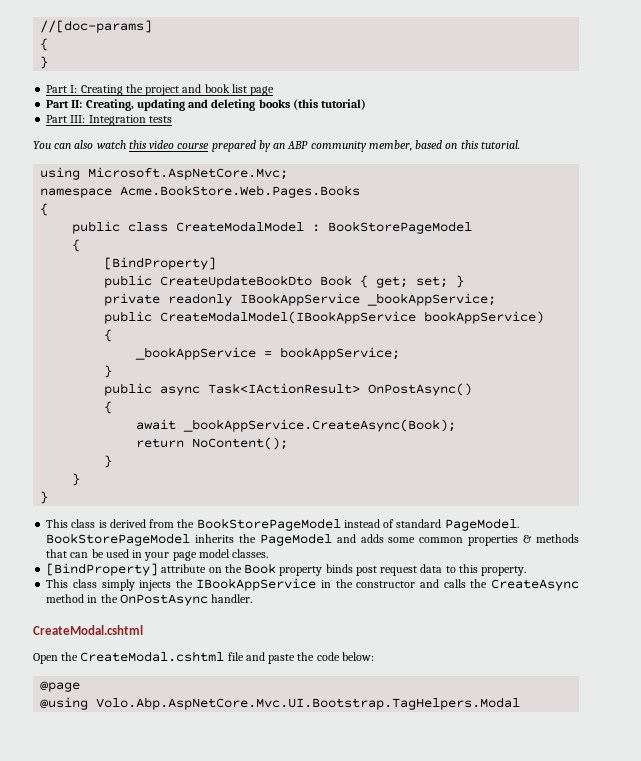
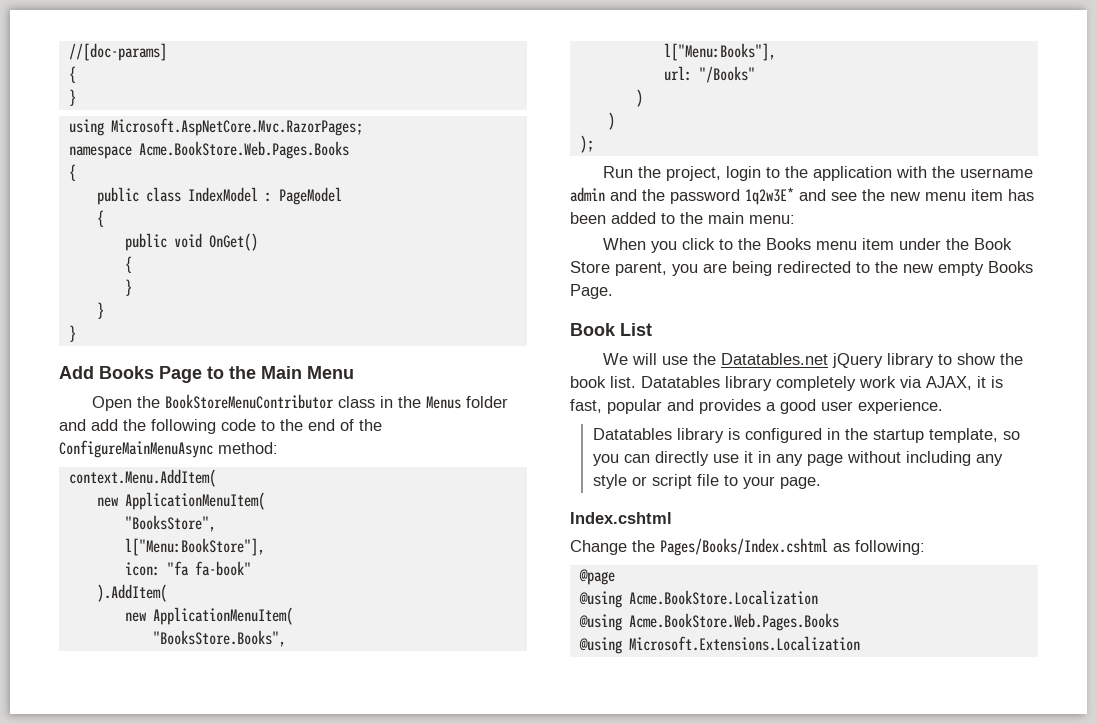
[46,84,275,96] [46,99,367,111] [46,115,172,126] [33,140,520,152] // Part I: Creating the project and book list page // Part II: Creating, updating and deleting books (this tutorial) // Part III: Integration tests // You can also watch this video course prepared by an ABP community member, based on this tutorial. -> (76, 97) none
[88,167,289,180] Microsoft.AspNetCore.Mvc; -> [110,118,363,136] Microsoft.AspNetCore.Mvc.RazorPages;
[176,221,473,234] [72,239,81,252] [104,257,217,270] [104,275,465,288] [104,293,497,306] [104,311,545,324] [104,329,113,342] [135,347,401,360] [104,365,113,378] [104,383,473,396] [104,401,113,414] [136,419,457,432] [136,437,289,450] [104,455,113,468] [72,473,81,486] [40,491,49,504] [46,518,519,531] [46,533,579,546] [46,549,269,561] [46,563,527,576] [46,578,579,591] [46,594,253,606] [33,625,143,635] [33,651,374,664] [40,681,81,692] [40,697,521,710] CreateModalModel : BookStorePageModel // { // [BindProperty] // public CreateUpdateBookDto Book { get; set; } // private readonly IBookAppService _bookAppService; // public CreateModalModel(IBookAppService bookAppService) // { // _bookAppService = bookAppService; // } // public async Task<IActionResult> OnPostAsync() // { // await _bookAppService.CreateAsync(Book); // return NoContent(); // } // } // } // This class is derived from the BookStorePageModel instead of standard PageModel. BookStorePageModel inherits the PageModel and adds some common properties & methods that can be used in your page model classes. // [BindProperty] attribute on the Book property binds post request data to this property. // This class simply injects the IBookAppService in the constructor and calls the CreateAsync method in the OnPostAsync handler. // CreateModal.cshtml // Open the CreateModal.cshtml file and paste the code below: // @page // @using Volo.Abp.AspNetCore.Mvc.UI.Bootstrap.TagHelpers.Modal -> [187,187,342,205] [96,210,104,227] [124,233,258,251] [124,256,132,273] [124,279,132,296] [96,302,104,319] [68,325,76,342] [59,366,354,383] [92,394,509,411] [59,419,382,434] [59,440,278,458] [68,469,216,487] [96,492,265,510] [124,515,216,532] [124,538,265,556] [124,561,251,576] [96,584,167,602] [124,607,293,625] [152,630,286,647] [663,43,776,61] [663,66,755,83] [635,89,643,107] [607,112,615,130] [579,135,594,153] [603,166,1034,181] [570,187,1034,205] [570,212,795,224] [603,238,1013,253] [570,261,1033,276] [570,284,613,299] [570,323,652,336] [603,353,1024,368] [570,376,1003,391] [570,399,943,414] [592,428,1020,443] [592,451,1003,466] [592,474,821,489] [570,512,672,524] [570,538,925,556] [578,569,615,585] [578,590,818,608] [578,613,839,631] [578,636,860,654] IndexModel : PageModel // { // public void OnGet() // { // } // } // } // Add Books Page to the Main Menu // Open the BookStoreMenuContributor class in the Menus folder and add the following code to the end of the ConfigureMainMenuAsync method: // context.Menu.AddItem( // new ApplicationMenuItem( // "BooksStore", // l["Menu:BookStore"], // icon: "fa fa-book" // ).AddItem( // new ApplicationMenuItem( // "BooksStore.Books", // l["Menu:Books"], // url: "/Books" // ) // ) // ); // Run the project, login to the application with the username admin and the password 1q2w3E* and see the new menu item has been added to the main menu: // When you click to the Books menu item under the Book Store parent, you are being redirected to the new empty Books Page. // Book List // We will use the Datatables.net jQuery library to show the book list. Datatables library completely work via AJAX, it is fast, popular and provides a good user experience. // Datatables library is configured in the startup template, so you can directly use it in any page without including any style or script file to your page. // Index.cshtml // Change the Pages/Books/Index.cshtml as following: // @page // @using Acme.BookStore.Localization // @using Acme.BookStore.Web.Pages.Books // @using Microsoft.Extensions.Localization

